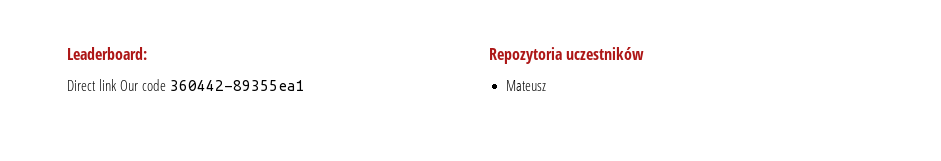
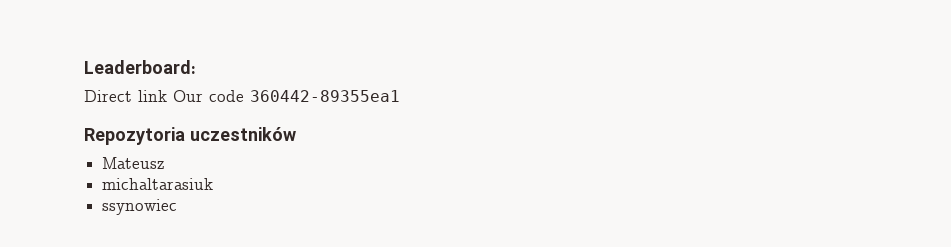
(546, 85) none -> [102,178,214,190] [102,199,178,215] // michaltarasiuk // ssynowiec

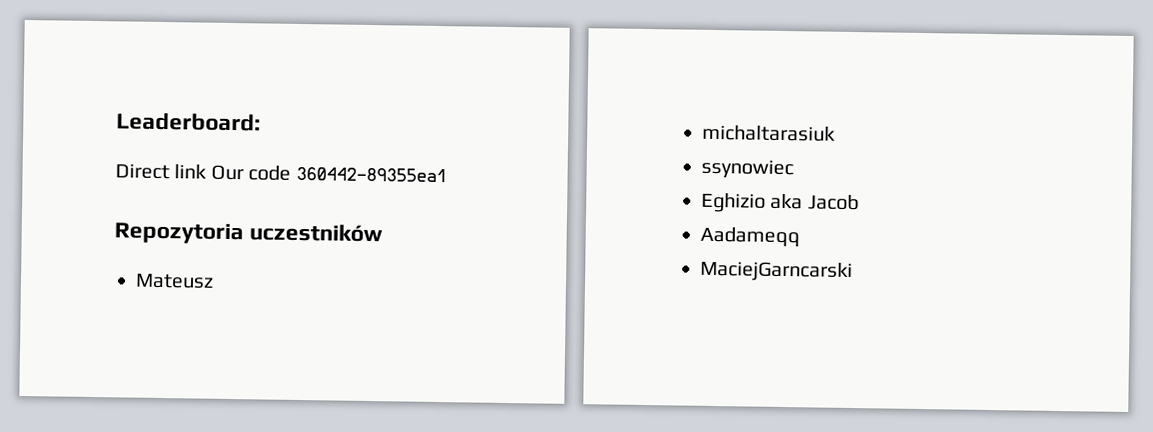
(178, 207) none -> [701,192,860,213] [700,226,800,248] [700,260,853,282] // Eghizio aka Jacob // Aadameqq // MaciejGarncarski

